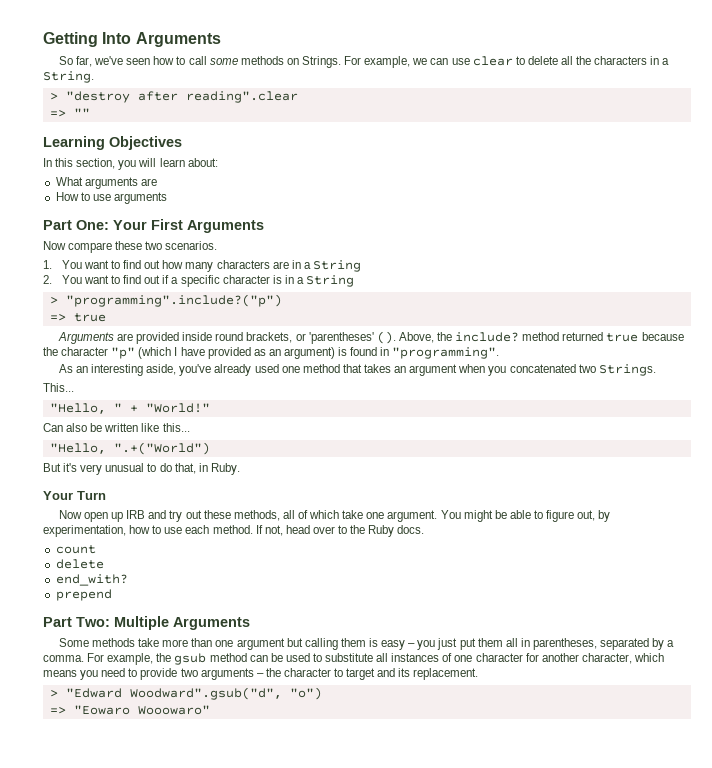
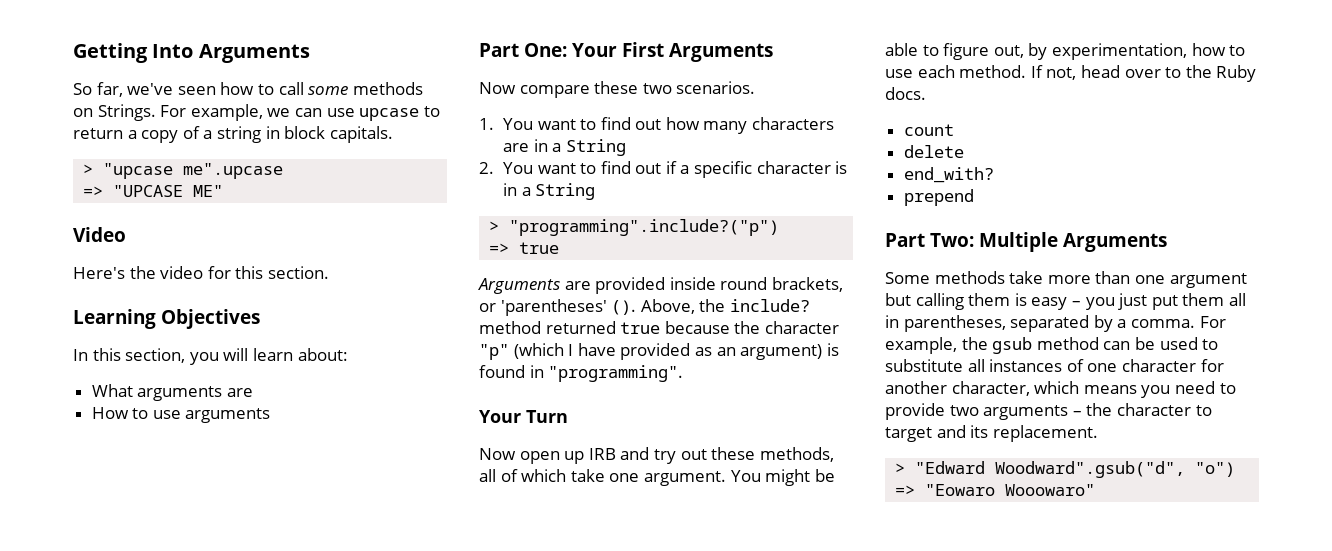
[472,56,670,66] [43,71,94,83] [49,91,298,103] [49,108,90,117] clear to delete all the characters in a String. // > "destroy after reading".clear // => "" -> [359,106,440,121] [73,126,393,143] [83,163,284,179] [83,185,224,197] [73,227,126,242] [73,266,329,279] upcase to return a copy of a string in block capitals. // > "upcase me".upcase // => "UPCASE ME" // Video // Here's the video for this section.
[58,364,656,376] [43,383,74,392] [49,403,210,414] [43,423,190,432] [49,442,210,455] [43,463,240,475] // As an interesting aside, you've already used one method that takes an argument when you concatenated two Strings. // This... // "Hello, " + "World!" // Can also be written like this... // "Hello, ".+("World") // But it's very unusual to do that, in Ruby. -> (684, 373) none

